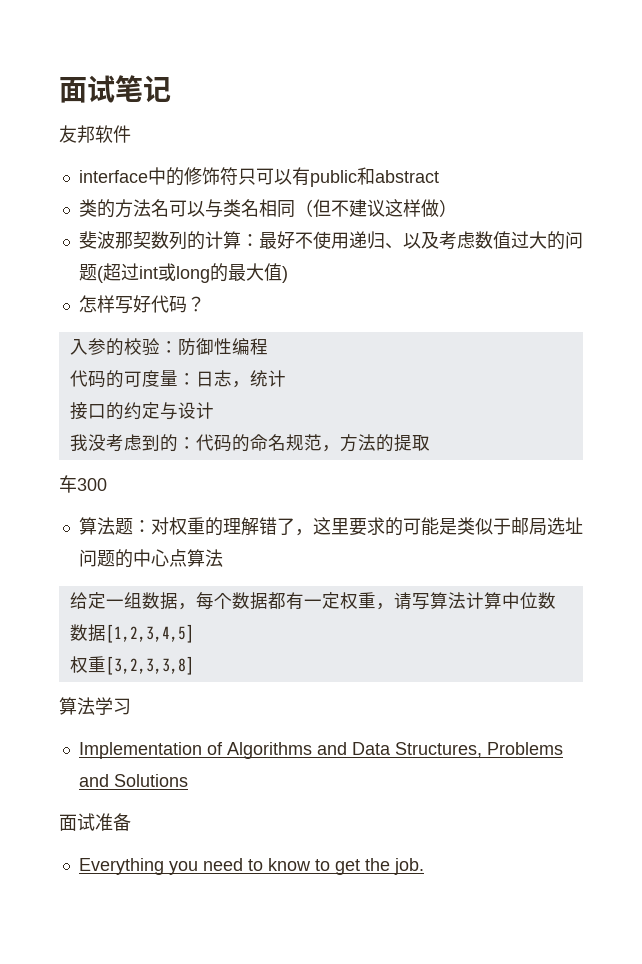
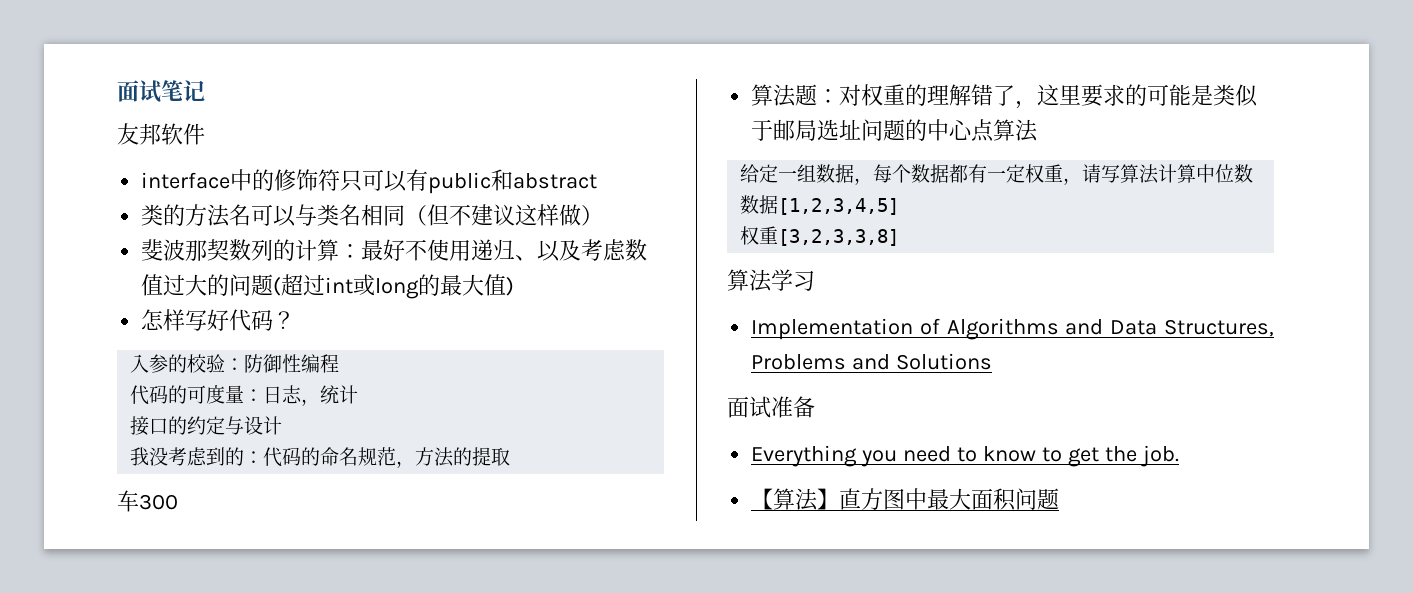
(424, 866) none -> [751,488,1060,511] // 【算法】直方图中最大面积问题

